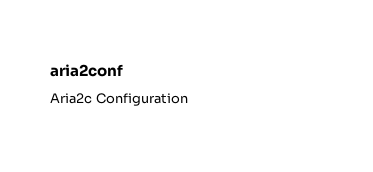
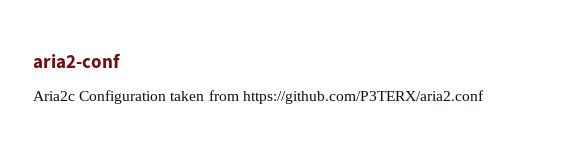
[50,64,123,77] aria2conf -> [33,53,121,69] aria2-conf
(188, 99) none -> [170,90,484,104] taken from https://github.com/P3TERX/aria2.conf

